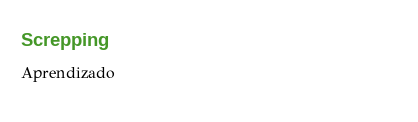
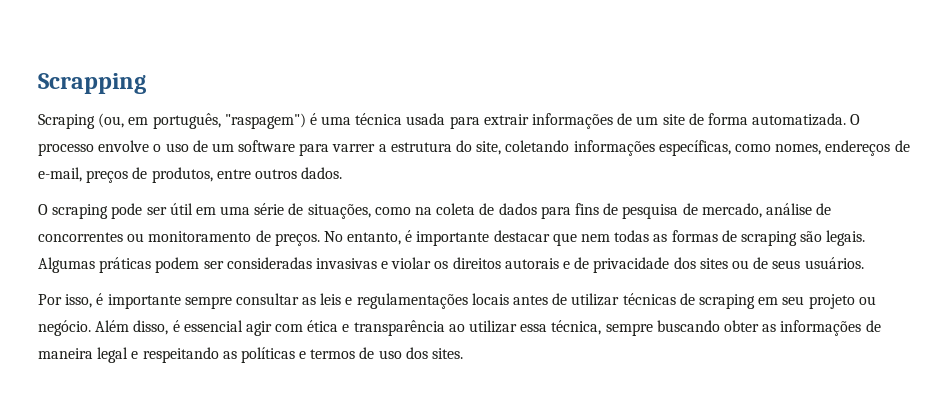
[21,33,109,50] [21,67,115,82] Screpping // Aprendizado -> [38,73,146,94] [38,113,861,129] [38,140,910,156] [38,167,343,183] [38,203,832,219] [38,230,866,246] [38,257,864,273] [38,293,876,309] [38,320,881,336] [38,347,464,363] Scrapping // Scraping (ou, em português, "raspagem") é uma técnica usada para extrair informações de um site de forma automatizada. O processo envolve o uso de um software para varrer a estrutura do site, coletando informações específicas, como nomes, endereços de e-mail, preços de produtos, entre outros dados. // O scraping pode ser útil em uma série de situações, como na coleta de dados para fins de pesquisa de mercado, análise de concorrentes ou monitoramento de preços. No entanto, é importante destacar que nem todas as formas de scraping são legais. Algumas práticas podem ser consideradas invasivas e violar os direitos autorais e de privacidade dos sites ou de seus usuários. // Por isso, é importante sempre consultar as leis e regulamentações locais antes de utilizar técnicas de scraping em seu projeto ou negócio. Além disso, é essencial agir com ética e transparência ao utilizar essa técnica, sempre buscando obter as informações de maneira legal e respeitando as políticas e termos de uso dos sites.

